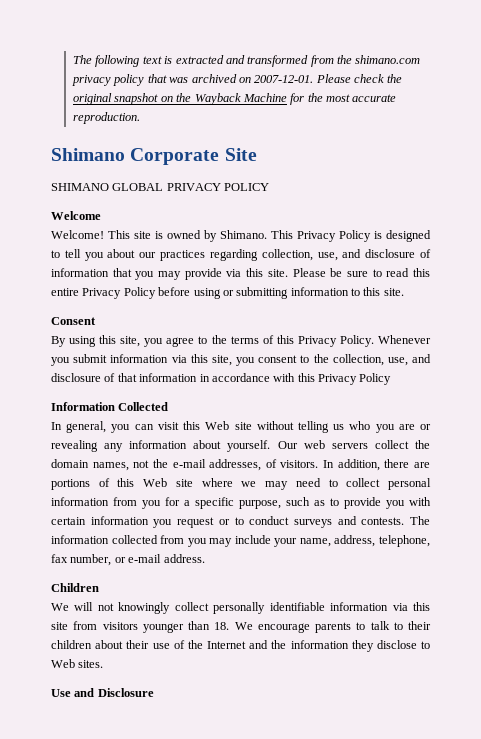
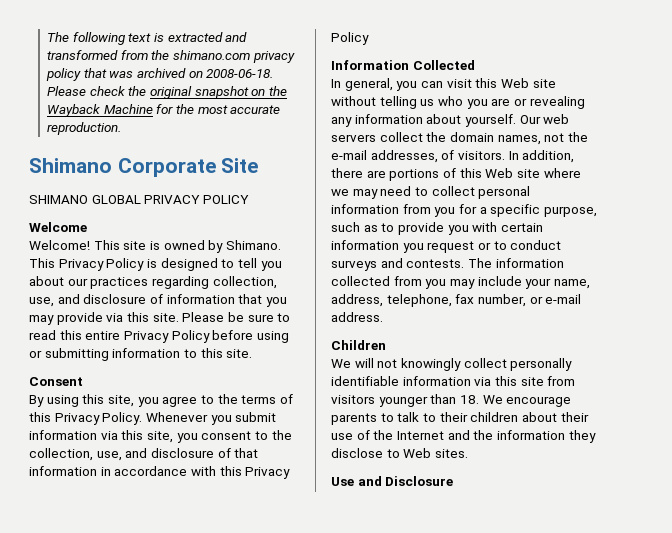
[254,75,314,83] 2007-12-01. -> [206,69,274,78] 2008-06-18.

